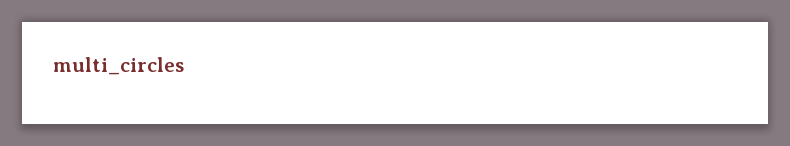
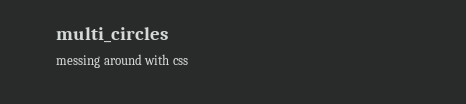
(184, 66) none -> [56,54,188,68] // messing around with css

